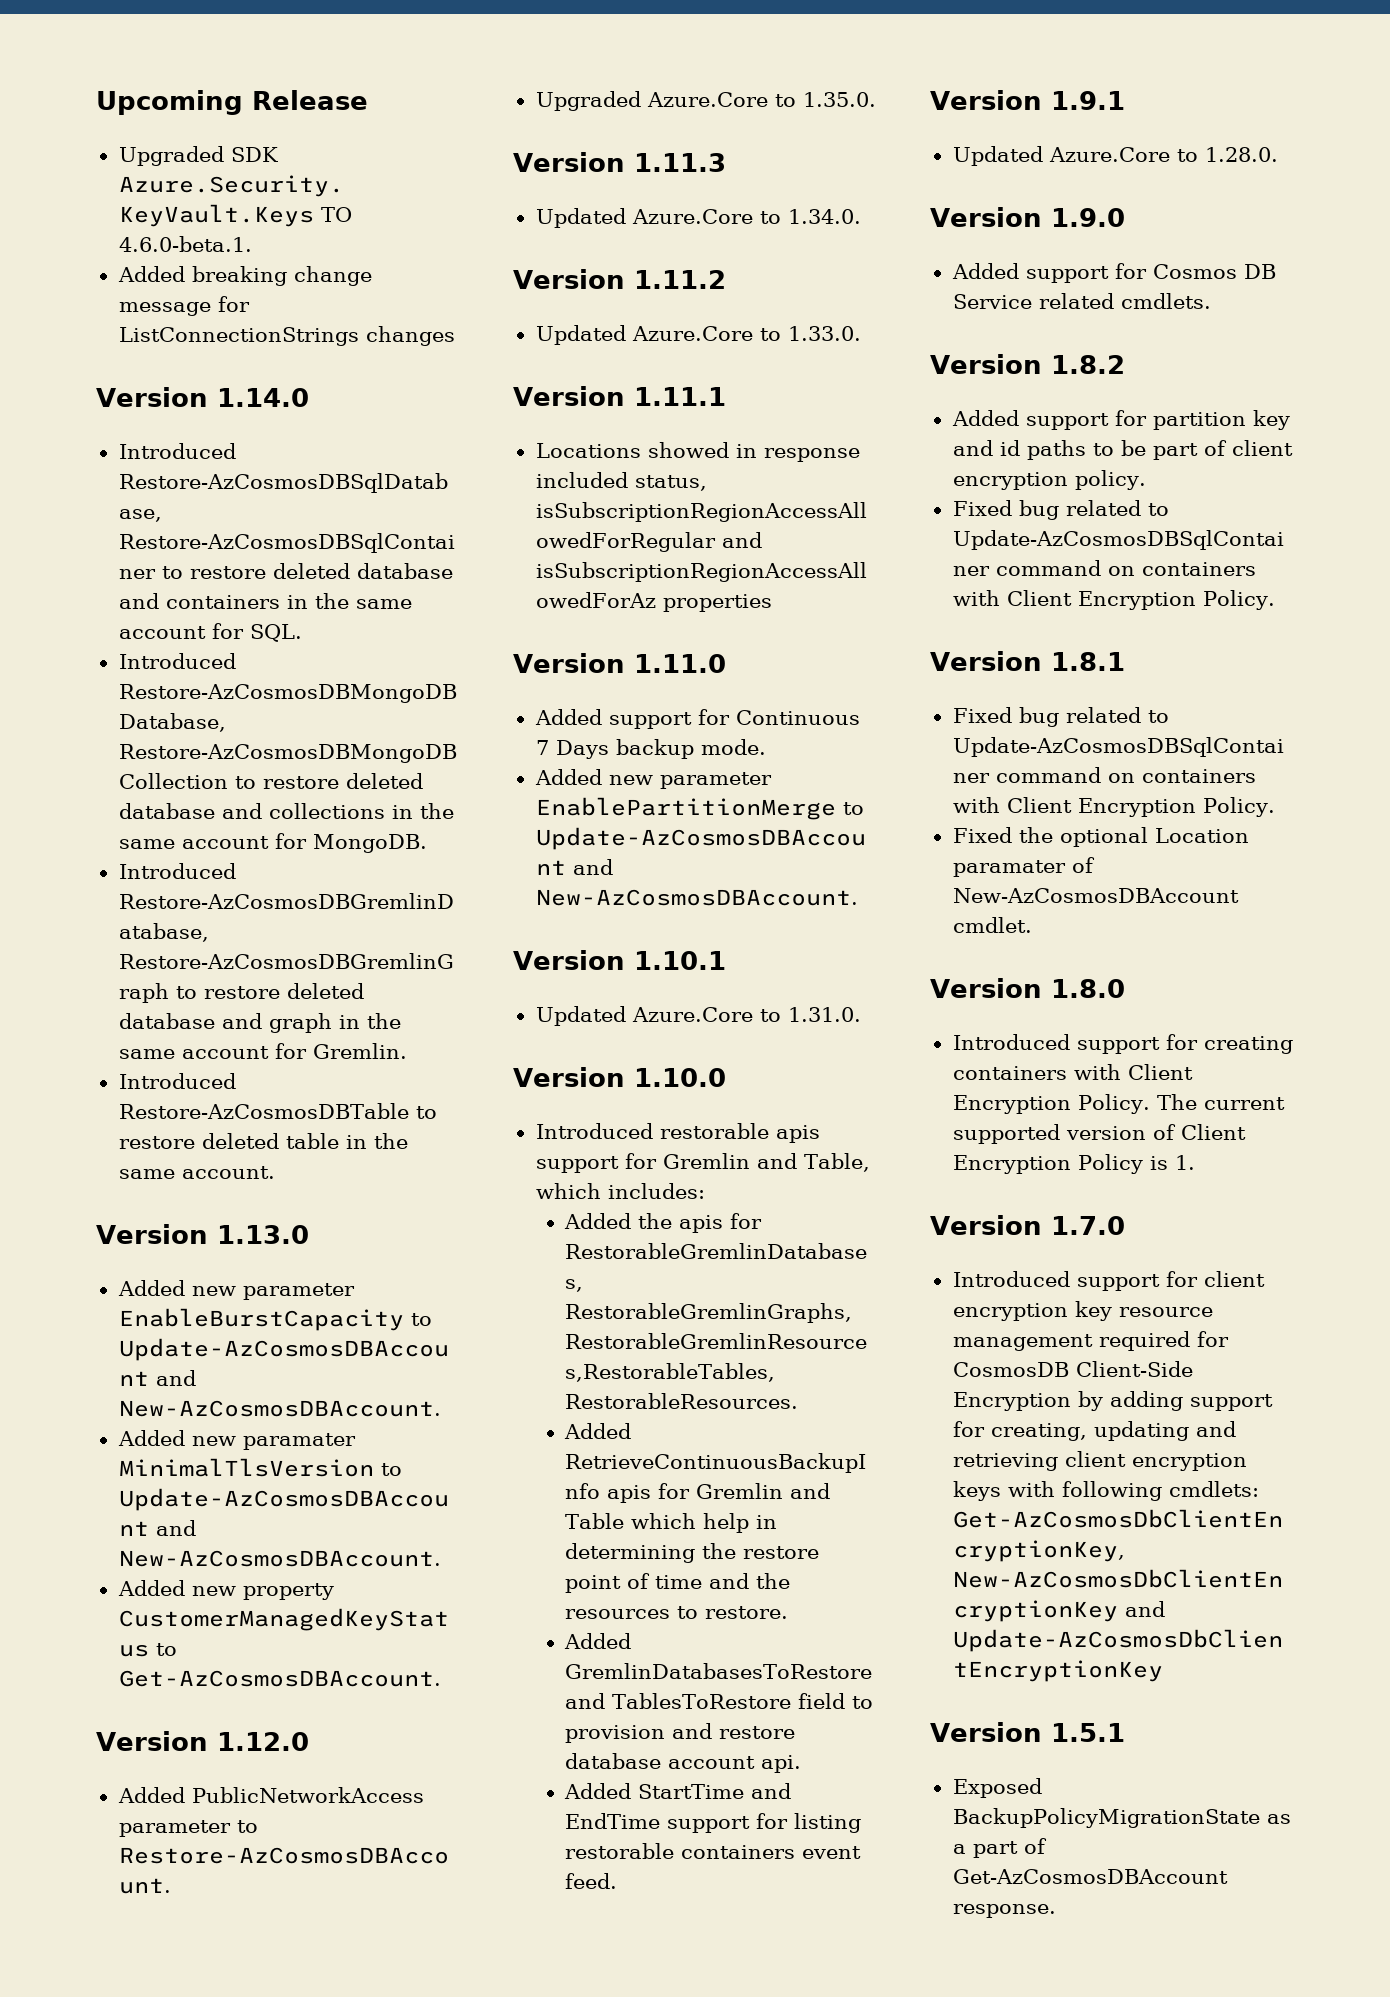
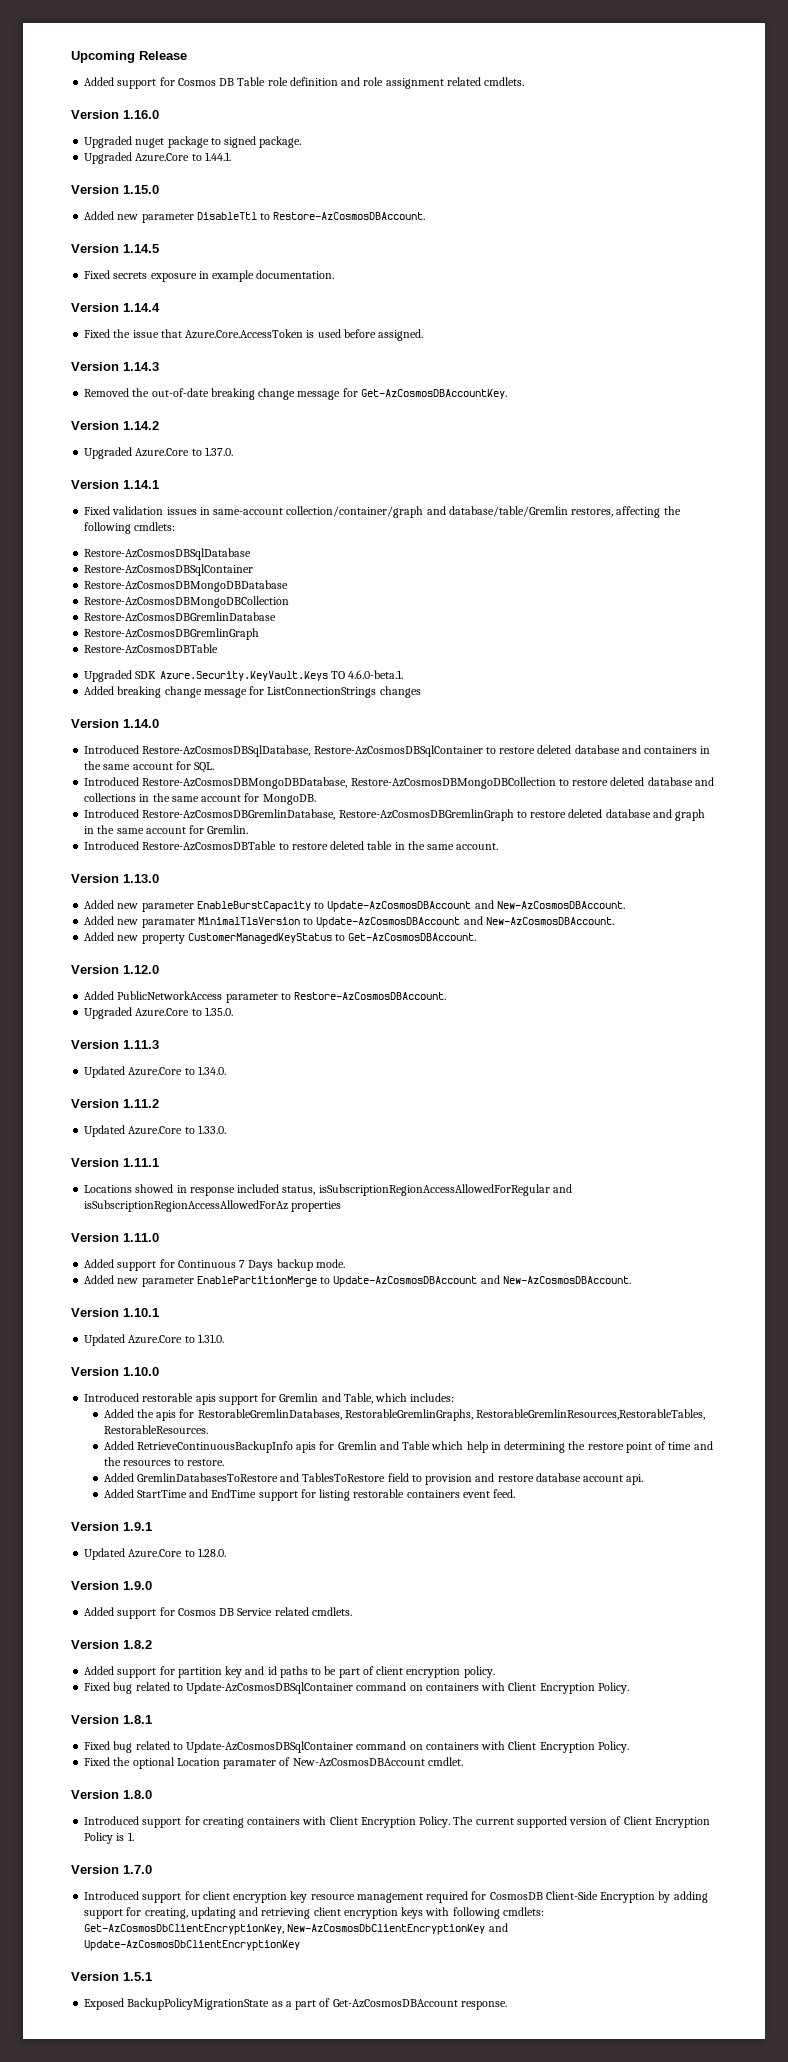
(368, 100) none -> [84,77,525,89] [71,110,159,119] [84,136,302,148] [84,152,231,164] [71,185,159,194] [84,211,426,223] [71,244,159,253] [84,270,335,282] [71,303,160,312] [84,329,424,341] [71,362,159,371] [84,388,507,400] [71,421,159,430] [84,447,233,459] [71,480,159,489] [84,506,681,518] [84,522,176,534] [84,548,252,560] [84,564,254,576] [84,580,289,592] [84,596,290,608] [84,612,277,622] [84,628,260,640] [84,644,219,654] // Added support for Cosmos DB Table role definition and role assignment related cmdlets. // Version 1.16.0 // Upgraded nuget package to signed package. // Upgraded Azure.Core to 1.44.1. // Version 1.15.0 // Added new parameter DisableTtl to Restore-AzCosmosDBAccount. // Version 1.14.5 // Fixed secrets exposure in example documentation. // Version 1.14.4 // Fixed the issue that Azure.Core.AccessToken is used before assigned. // Version 1.14.3 // Removed the out-of-date breaking change message for Get-AzCosmosDBAccountKey. // Version 1.14.2 // Upgraded Azure.Core to 1.37.0. // Version 1.14.1 // Fixed validation issues in same-account collection/container/graph and database/table/Gremlin restores, affecting the following cmdlets: // Restore-AzCosmosDBSqlDatabase // Restore-AzCosmosDBSqlContainer // Restore-AzCosmosDBMongoDBDatabase // Restore-AzCosmosDBMongoDBCollection // Restore-AzCosmosDBGremlinDatabase // Restore-AzCosmosDBGremlinGraph // Restore-AzCosmosDBTable

